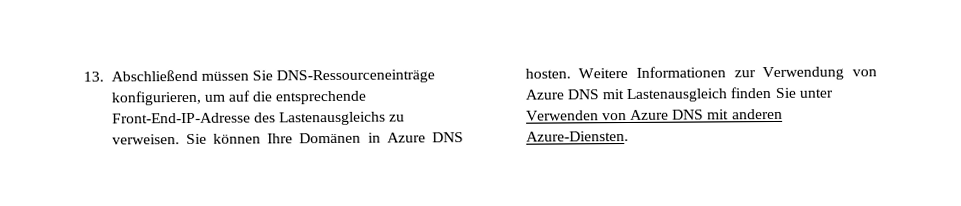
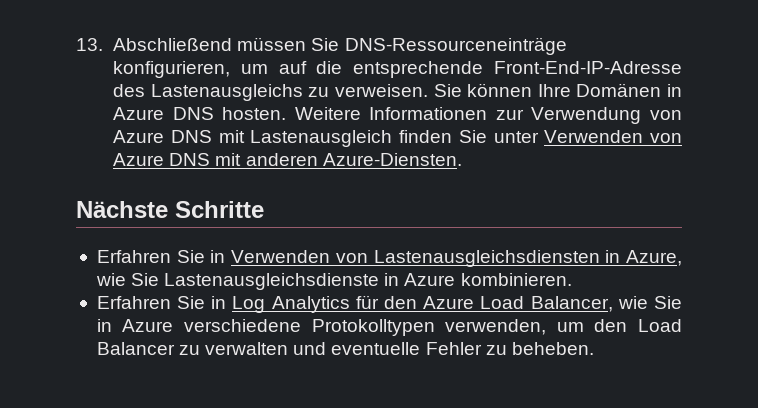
(629, 136) none -> [76,201,264,218] [96,250,682,267] [95,273,572,290] [96,295,682,313] [96,319,682,336] [96,342,594,355] // Nächste Schritte // Erfahren Sie in Verwenden von Lastenausgleichsdiensten in Azure, wie Sie Lastenausgleichsdienste in Azure kombinieren. // Erfahren Sie in Log Analytics für den Azure Load Balancer, wie Sie in Azure verschiedene Protokolltypen verwenden, um den Load Balancer zu verwalten und eventuelle Fehler zu beheben.

